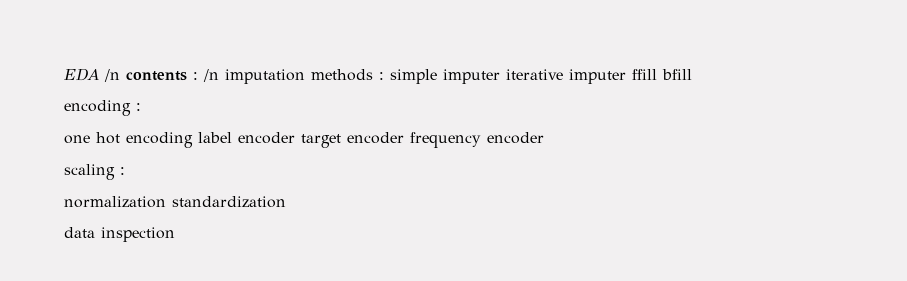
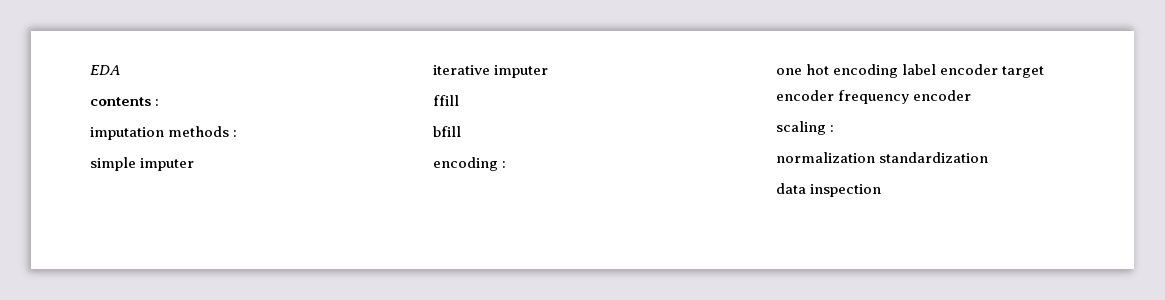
[103,69,120,82] /n -> (120, 70) //
[202,69,219,82] /n -> (160, 102) //
(384, 76) none -> (238, 133) //
(500, 76) none -> (195, 164) //
(626, 76) none -> (549, 71) //
(657, 74) none -> (459, 100) //

